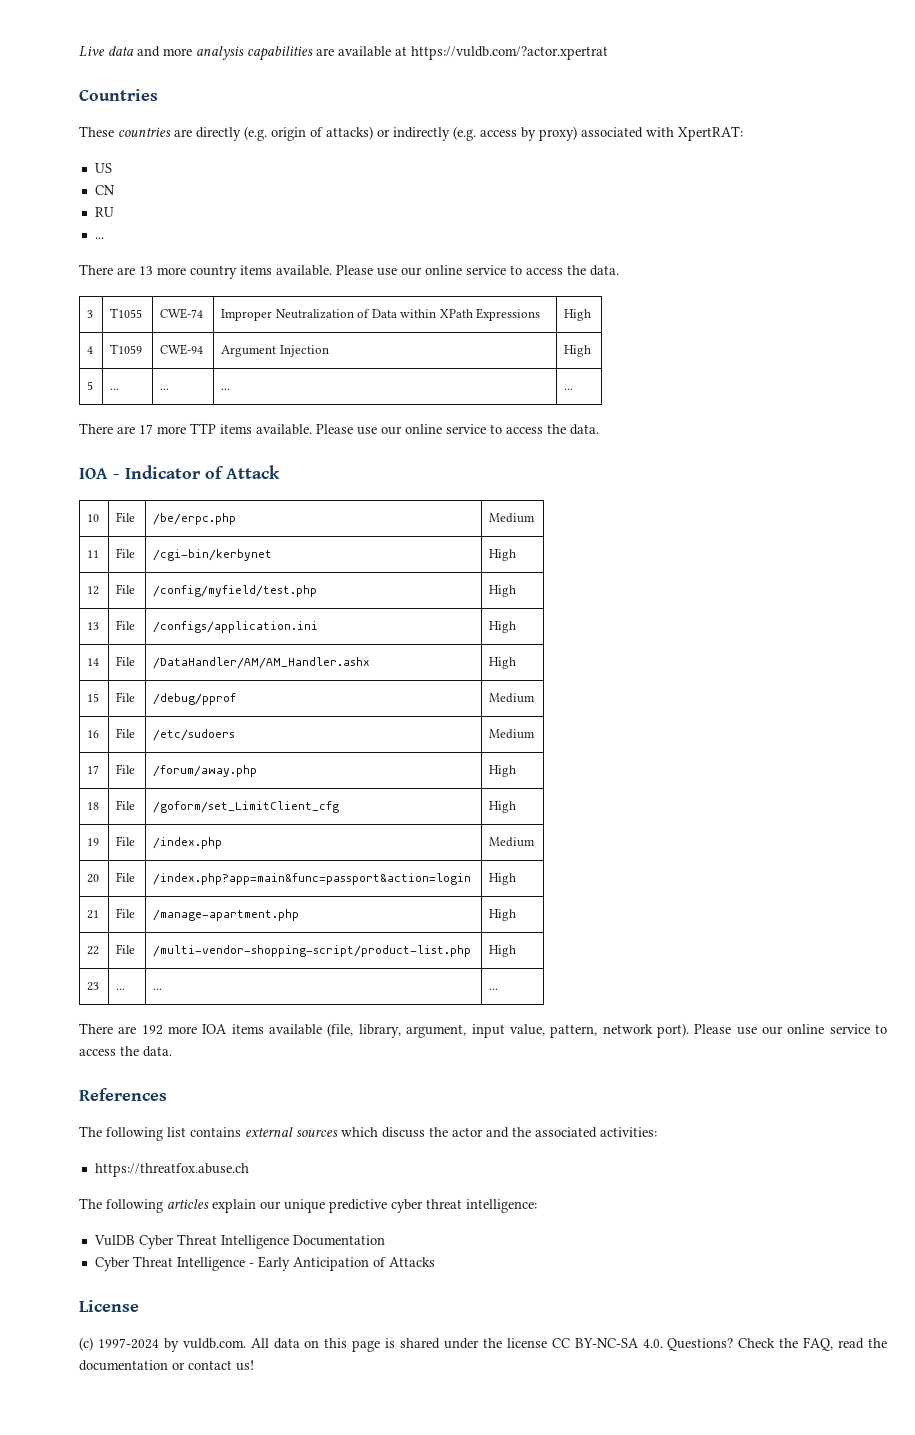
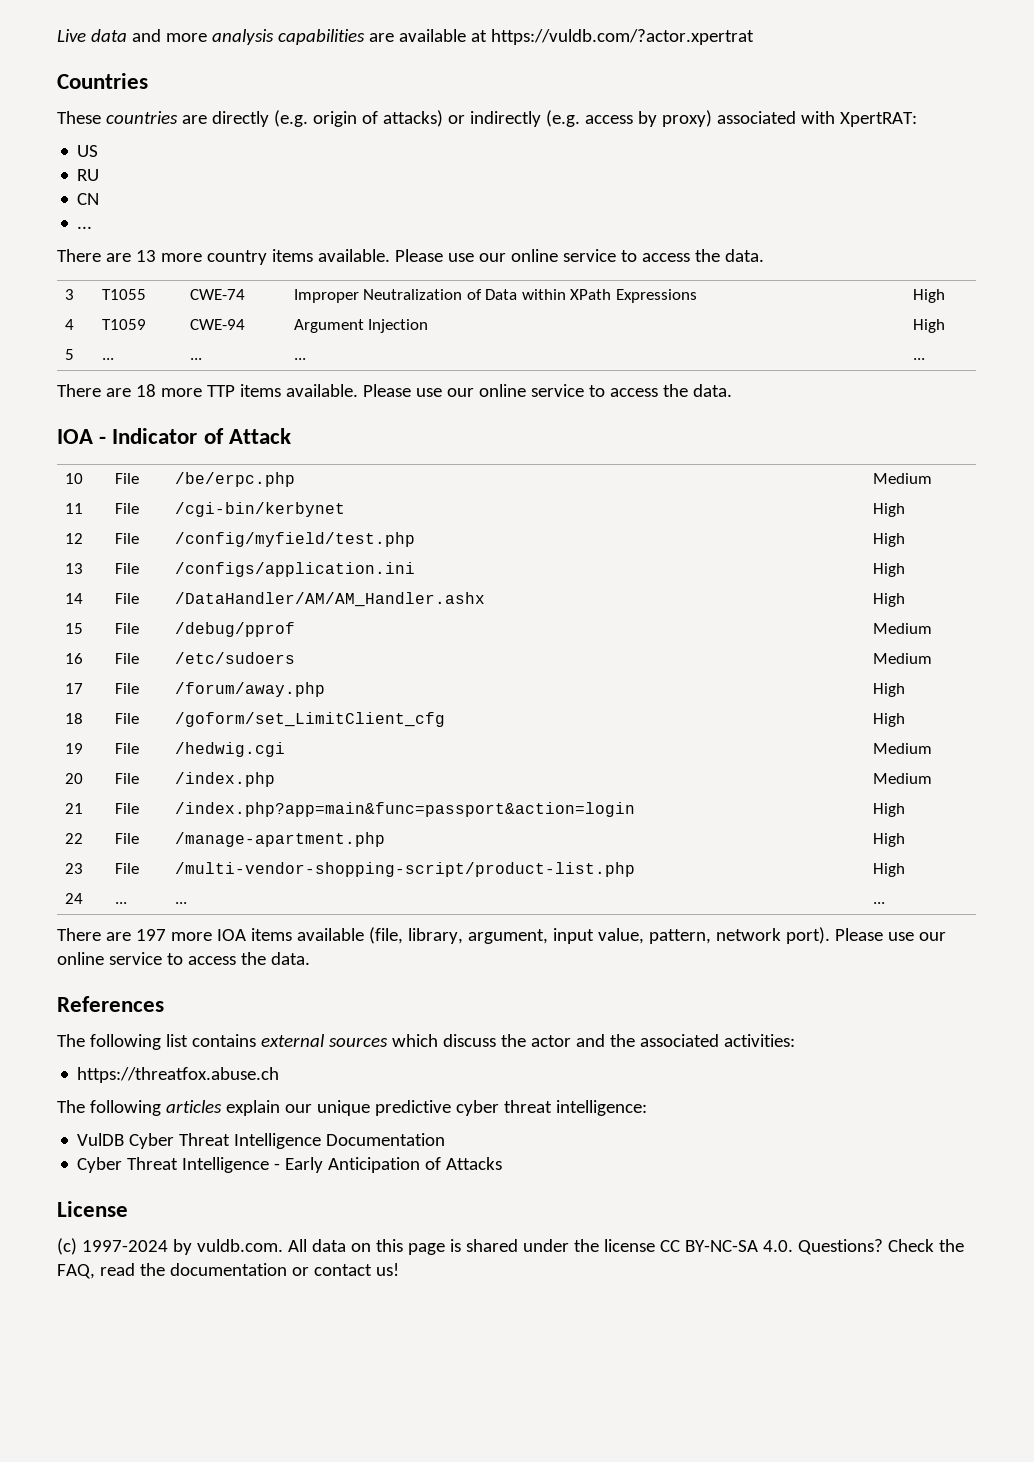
(112, 168) none -> [77,169,100,181] // RU
[94,207,114,217] // RU -> (100, 199) none
[139,424,153,434] 17 -> [135,384,156,397] 18
[153,837,223,849] /index.php -> [174,742,285,757] /hedwig.cgi
(136, 877) none -> [174,772,275,787] [872,773,932,784] [64,803,83,814] [114,803,139,814] | /index.php | Medium // 21 | File
[87,910,100,919] 21 -> [64,833,83,844] 22
[87,946,100,955] 22 -> [64,863,83,874] 23
[87,982,100,991] [116,988,126,990] [153,988,163,990] [489,988,499,990] [79,1023,163,1035] 23 | ... | ... | ... // There are 192 -> [64,893,83,904] [114,902,127,904] [174,902,187,904] [872,902,885,904] [57,928,166,941] 24 | ... | ... | ... // There are 197

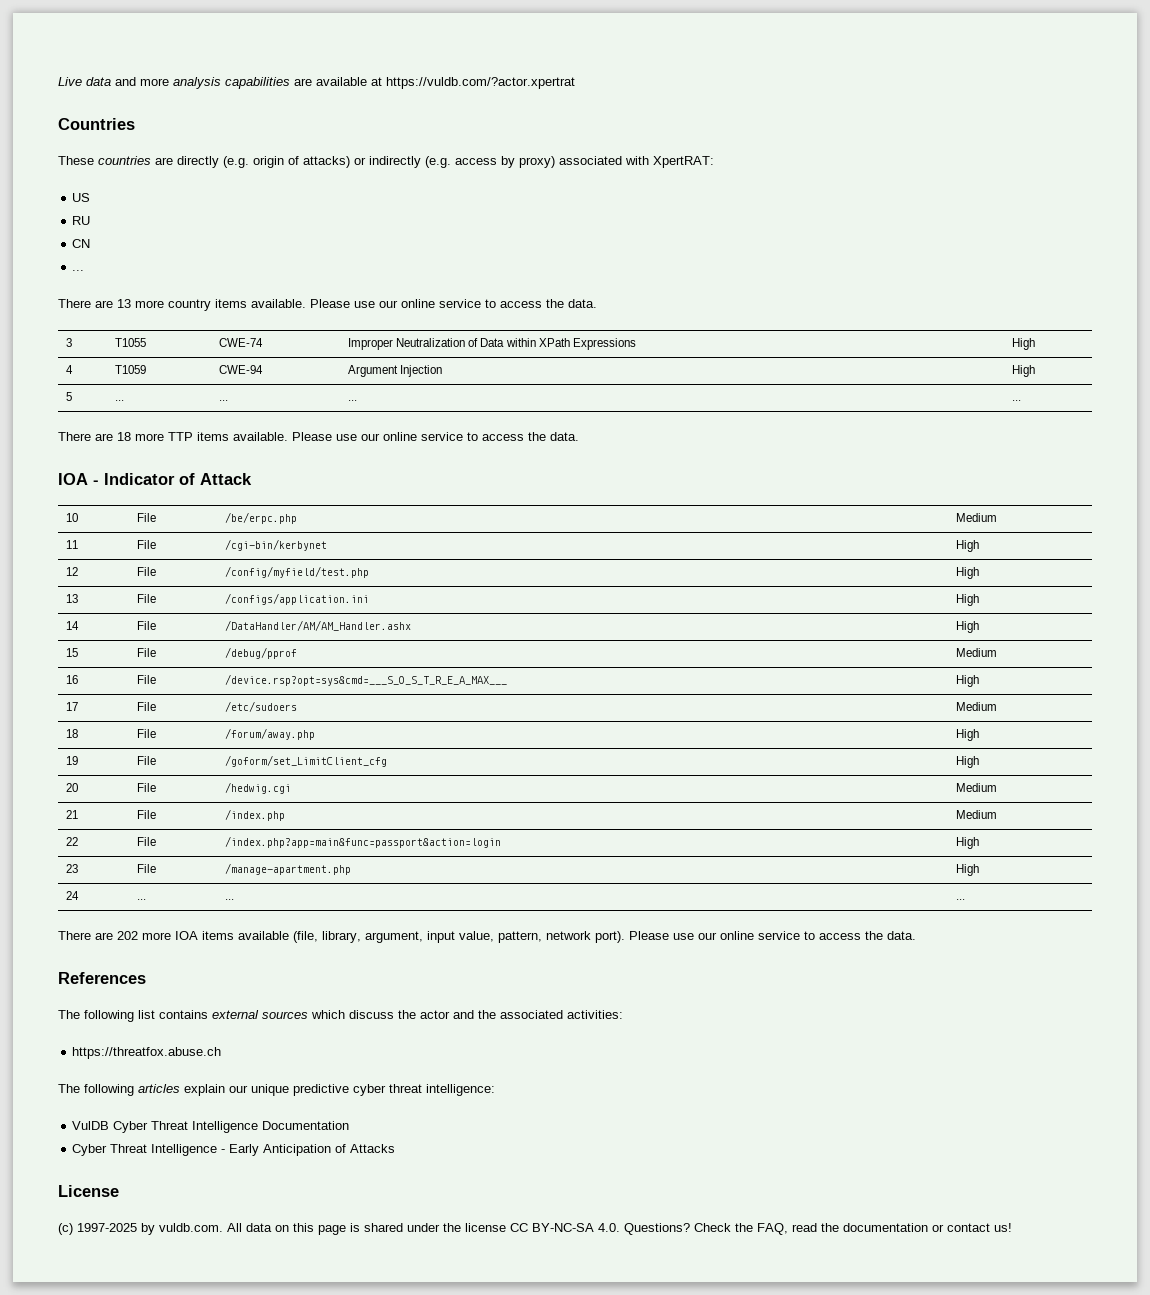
(139, 658) none -> [225,674,508,686] [956,675,980,687] [66,702,79,711] [137,702,157,711] | /device.rsp?opt=sys&cmd=___S_O_S_T_R_E_A_MAX___ | High // 17 | File
[64,683,83,694] 17 -> [66,729,79,738] 18
[64,713,83,724] 18 -> [66,756,79,765] 19
[64,743,83,754] 19 -> [66,783,79,792] 20
[64,773,83,784] 20 -> [66,810,79,819] 21
[64,803,83,814] 21 -> [66,837,79,846] 22
[64,833,83,844] 22 -> [66,864,79,873] 23
[64,863,83,874] [114,863,139,874] [174,862,635,877] [872,863,905,877] // 23 | File | /multi-vendor-shopping-script/product-list.php | High -> (980, 870) none
[135,929,166,941] 197 -> [117,931,138,940] 202
[81,1240,168,1252] 1997-2024 -> [77,1223,137,1232] 1997-2025

